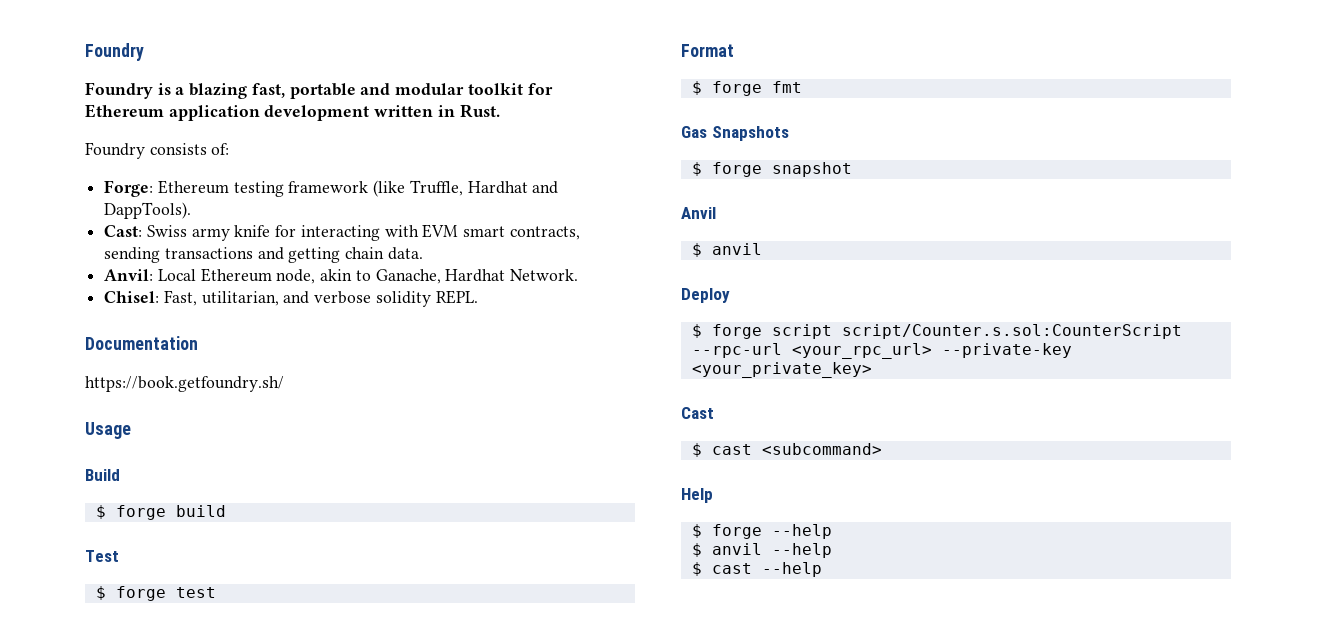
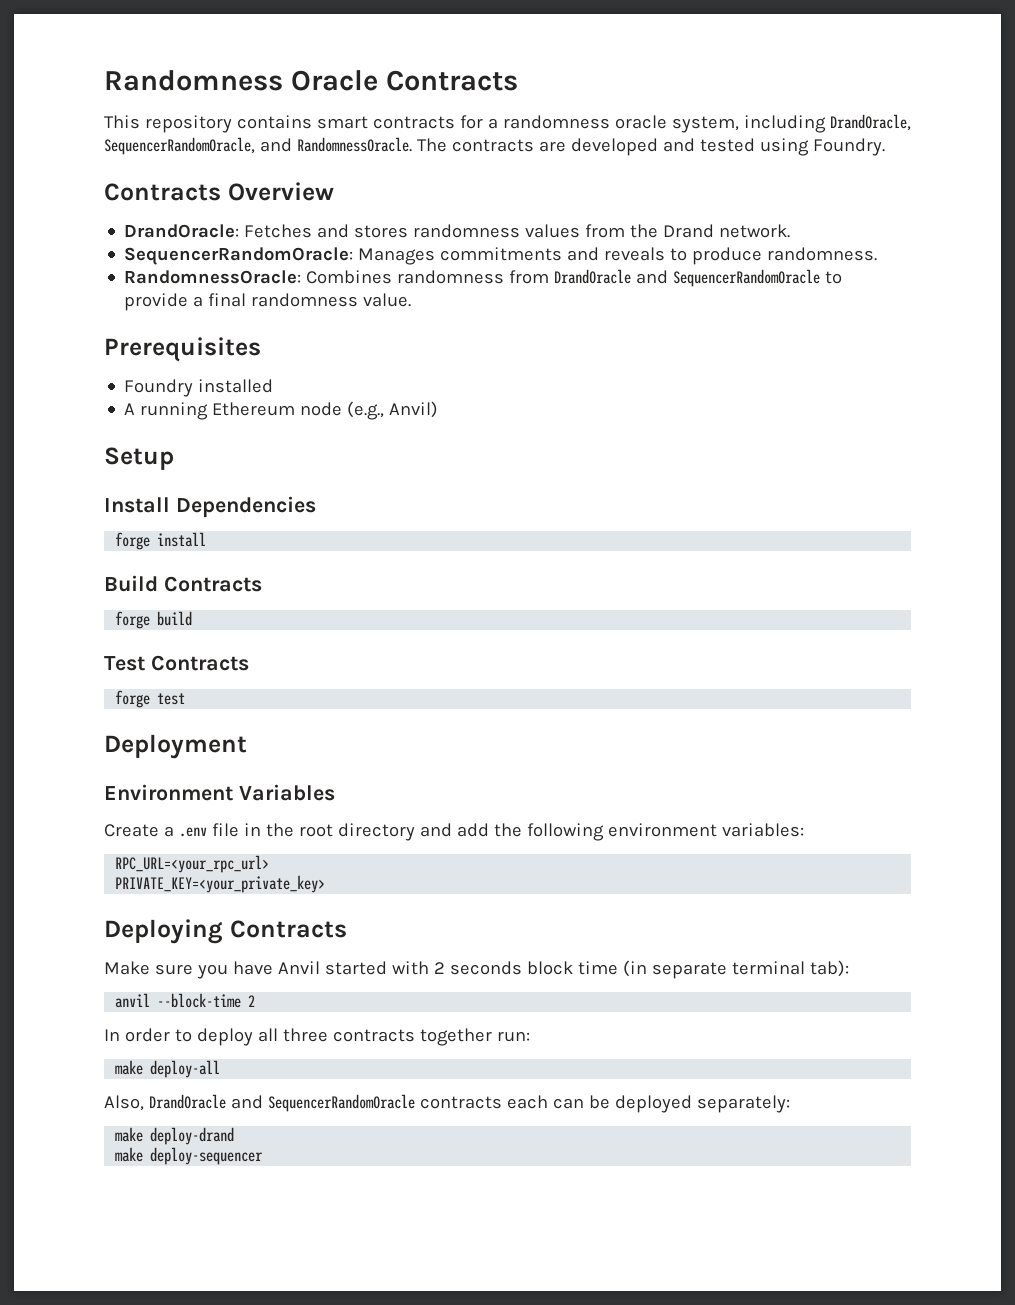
[85,43,144,61] [85,82,553,99] [85,104,500,121] [85,142,230,159] [104,180,559,197] [104,202,192,219] [104,224,580,241] [104,247,423,263] [104,268,579,284] [104,290,478,307] [85,336,198,350] [85,376,284,392] [85,422,131,439] Foundry // Foundry is a blazing fast, portable and modular toolkit for Ethereum application development written in Rust. // Foundry consists of: // Forge: Ethereum testing framework (like Truffle, Hardhat and DappTools). // Cast: Swiss army knife for interacting with EVM smart contracts, sending transactions and getting chain data. // Anvil: Local Ethereum node, akin to Ganache, Hardhat Network. // Chisel: Fast, utilitarian, and verbose solidity REPL. // Documentation // https://book.getfoundry.sh/ // Usage -> [104,70,518,91] [104,114,911,133] [104,137,885,156] [104,182,334,201] [124,224,791,238] [124,247,878,265] [124,269,843,287] [124,293,412,311] [104,337,261,362] [124,379,274,397] [124,401,439,420] [104,447,174,470] [104,496,316,518] [115,532,207,550] Randomness Oracle Contracts // This repository contains smart contracts for a randomness oracle system, including DrandOracle, SequencerRandomOracle, and RandomnessOracle. The contracts are developed and tested using Foundry. // Contracts Overview // DrandOracle: Fetches and stores randomness values from the Drand network. // SequencerRandomOracle: Manages commitments and reveals to produce randomness. // RandomnessOracle: Combines randomness from DrandOracle and SequencerRandomOracle to provide a final randomness value. // Prerequisites // Foundry installed // A running Ethereum node (e.g., Anvil) // Setup // Install Dependencies // forge install
[95,505,106,519] // $ -> [163,576,262,592] Contracts //
[95,586,106,600] // $ -> [150,655,249,671] Contracts //
[681,44,734,57] [691,81,802,96] [681,126,789,141] [691,162,852,177] [681,207,716,219] [691,243,762,257] [681,288,730,303] [691,324,1182,339] [691,343,1072,359] [691,362,872,378] [681,407,714,419] [691,443,882,457] [681,488,713,503] [691,524,832,539] [691,543,832,558] [691,562,822,577] Format // $ forge fmt // Gas Snapshots // $ forge snapshot // Anvil // $ anvil // Deploy // $ forge script script/Counter.s.sol:CounterScript --rpc-url <your_rpc_url> --private-key <your_private_key> // Cast // $ cast <subcommand> // Help // $ forge --help // $ anvil --help // $ cast --help -> [104,734,247,759] [104,784,335,801] [104,823,804,841] [115,855,270,873] [115,875,326,893] [104,919,347,944] [104,960,849,979] [115,993,256,1008] [104,1028,530,1046] [115,1060,221,1078] [104,1094,790,1113] [115,1127,235,1145] [115,1147,264,1165] Deployment // Environment Variables // Create a .env file in the root directory and add the following environment variables: // RPC_URL=<your_rpc_url> // PRIVATE_KEY=<your_private_key> // Deploying Contracts // Make sure you have Anvil started with 2 seconds block time (in separate terminal tab): // anvil --block-time 2 // In order to deploy all three contracts together run: // make deploy-all // Also, DrandOracle and SequencerRandomOracle contracts each can be deployed separately: // make deploy-drand // make deploy-sequencer

